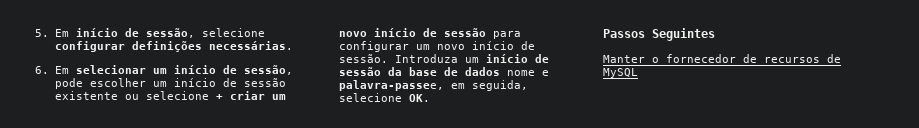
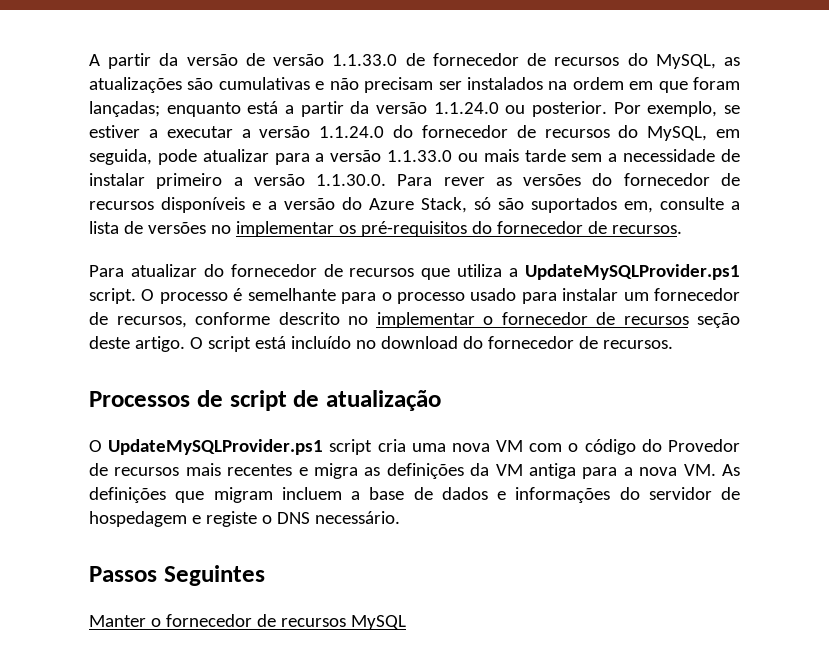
[35,28,265,38] [54,41,293,52] [35,65,293,75] [54,78,286,89] [54,91,286,100] [338,28,521,39] [338,41,535,52] [338,54,549,63] [338,67,549,76] [338,80,528,91] [338,93,430,102] 5. Em início de sessão, selecione configurar definições necessárias. // 6. Em selecionar um início de sessão, pode escolher um início de sessão existente ou selecione + criar um novo início de sessão para configurar um novo início de sessão. Introduza um início de sessão da base de dados nome e palavra-passee, em seguida, selecione OK. -> [89,53,740,69] [89,77,740,93] [89,101,740,117] [89,125,740,141] [89,149,740,165] [89,173,740,189] [89,197,740,213] [89,221,682,237] [89,264,740,280] [89,288,740,304] [89,312,740,328] [89,336,673,352] [89,390,441,411] [89,439,740,455] [89,463,740,479] [89,487,740,503] [89,511,400,527] A partir da versão de versão 1.1.33.0 de fornecedor de recursos do MySQL, as atualizações são cumulativas e não precisam ser instalados na ordem em que foram lançadas; enquanto está a partir da versão 1.1.24.0 ou posterior. Por exemplo, se estiver a executar a versão 1.1.24.0 do fornecedor de recursos do MySQL, em seguida, pode atualizar para a versão 1.1.33.0 ou mais tarde sem a necessidade de instalar primeiro a versão 1.1.30.0. Para rever as versões do fornecedor de recursos disponíveis e a versão do Azure Stack, só são suportados em, consulte a lista de versões no implementar os pré-requisitos do fornecedor de recursos. // Para atualizar do fornecedor de recursos que utiliza a UpdateMySQLProvider.ps1 script. O processo é semelhante para o processo usado para instalar um fornecedor de recursos, conforme descrito no implementar o fornecedor de recursos seção deste artigo. O script está incluído no download do fornecedor de recursos. // Processos de script de atualização // O UpdateMySQLProvider.ps1 script cria uma nova VM com o código do Provedor de recursos mais recentes e migra as definições da VM antiga para a nova VM. As definições que migram incluem a base de dados e informações do servidor de hospedagem e registe o DNS necessário.
[827,54,841,63] de -> (346, 622) none

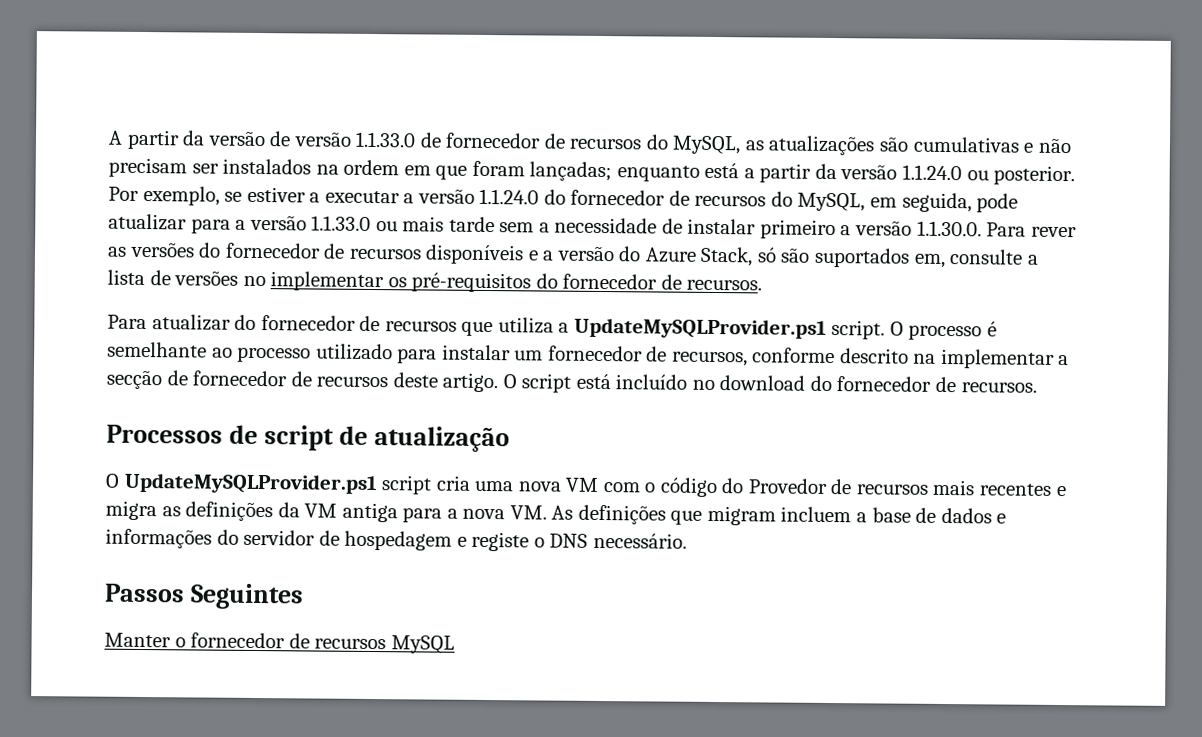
[341,288,517,304] para o processo usado -> [211,343,393,363] ao processo utilizado
[348,312,740,328] no implementar o fornecedor de recursos seção -> [913,348,1070,369] [106,369,389,390] na implementar a secção de fornecedor de recursos

